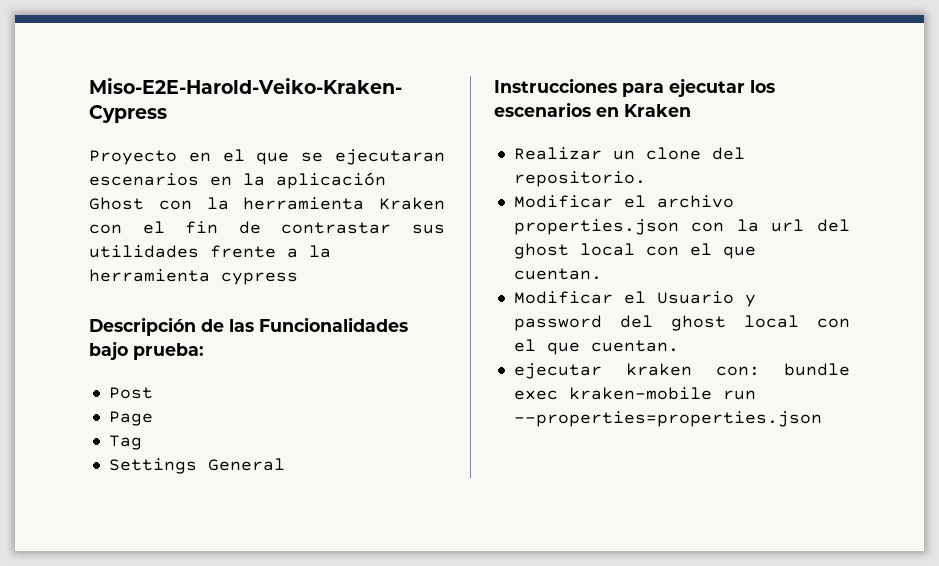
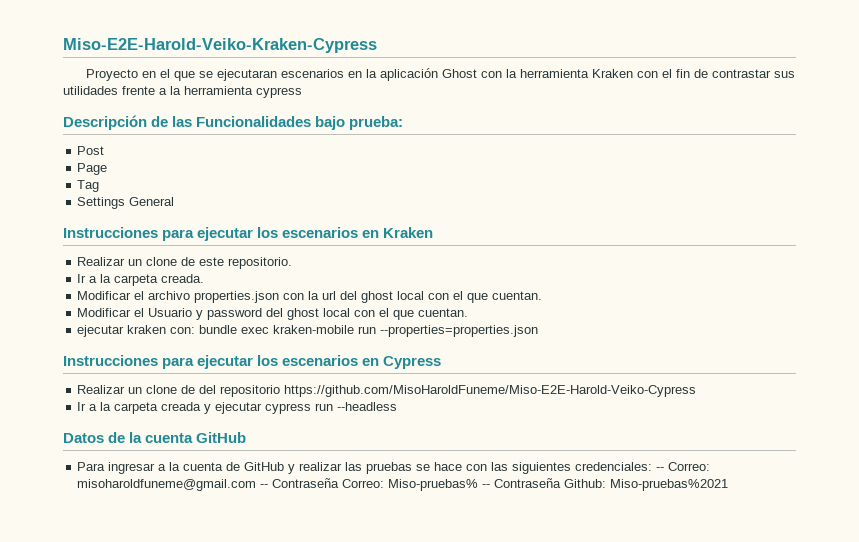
[711,147,745,160] del -> [181,257,225,266] de este
(646, 179) none -> [77,274,205,286] // Ir a la carpeta creada.
(822, 419) none -> [63,355,442,369] [77,385,697,397] [77,402,398,414] [63,432,247,443] [77,462,711,474] [77,478,729,491] // Instrucciones para ejecutar los escenarios en Cypress // Realizar un clone de del repositorio https://github.com/MisoHaroldFuneme/Miso-E2E-Harold-Veiko-Cypress // Ir a la carpeta creada y ejecutar cypress run --headless // Datos de la cuenta GitHub // Para ingresar a la cuenta de GitHub y realizar las pruebas se hace con las siguientes credenciales: -- Correo: misoharoldfuneme@gmail.com -- Contraseña Correo: Miso-pruebas% -- Contraseña Github: Miso-pruebas%2021

